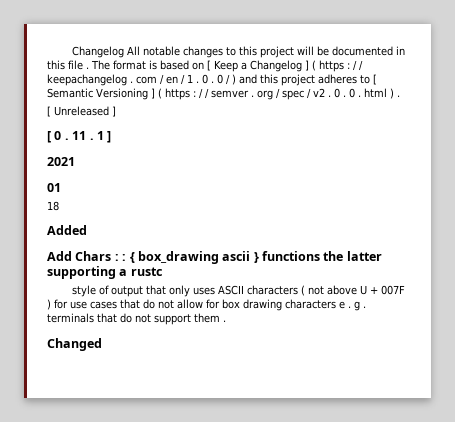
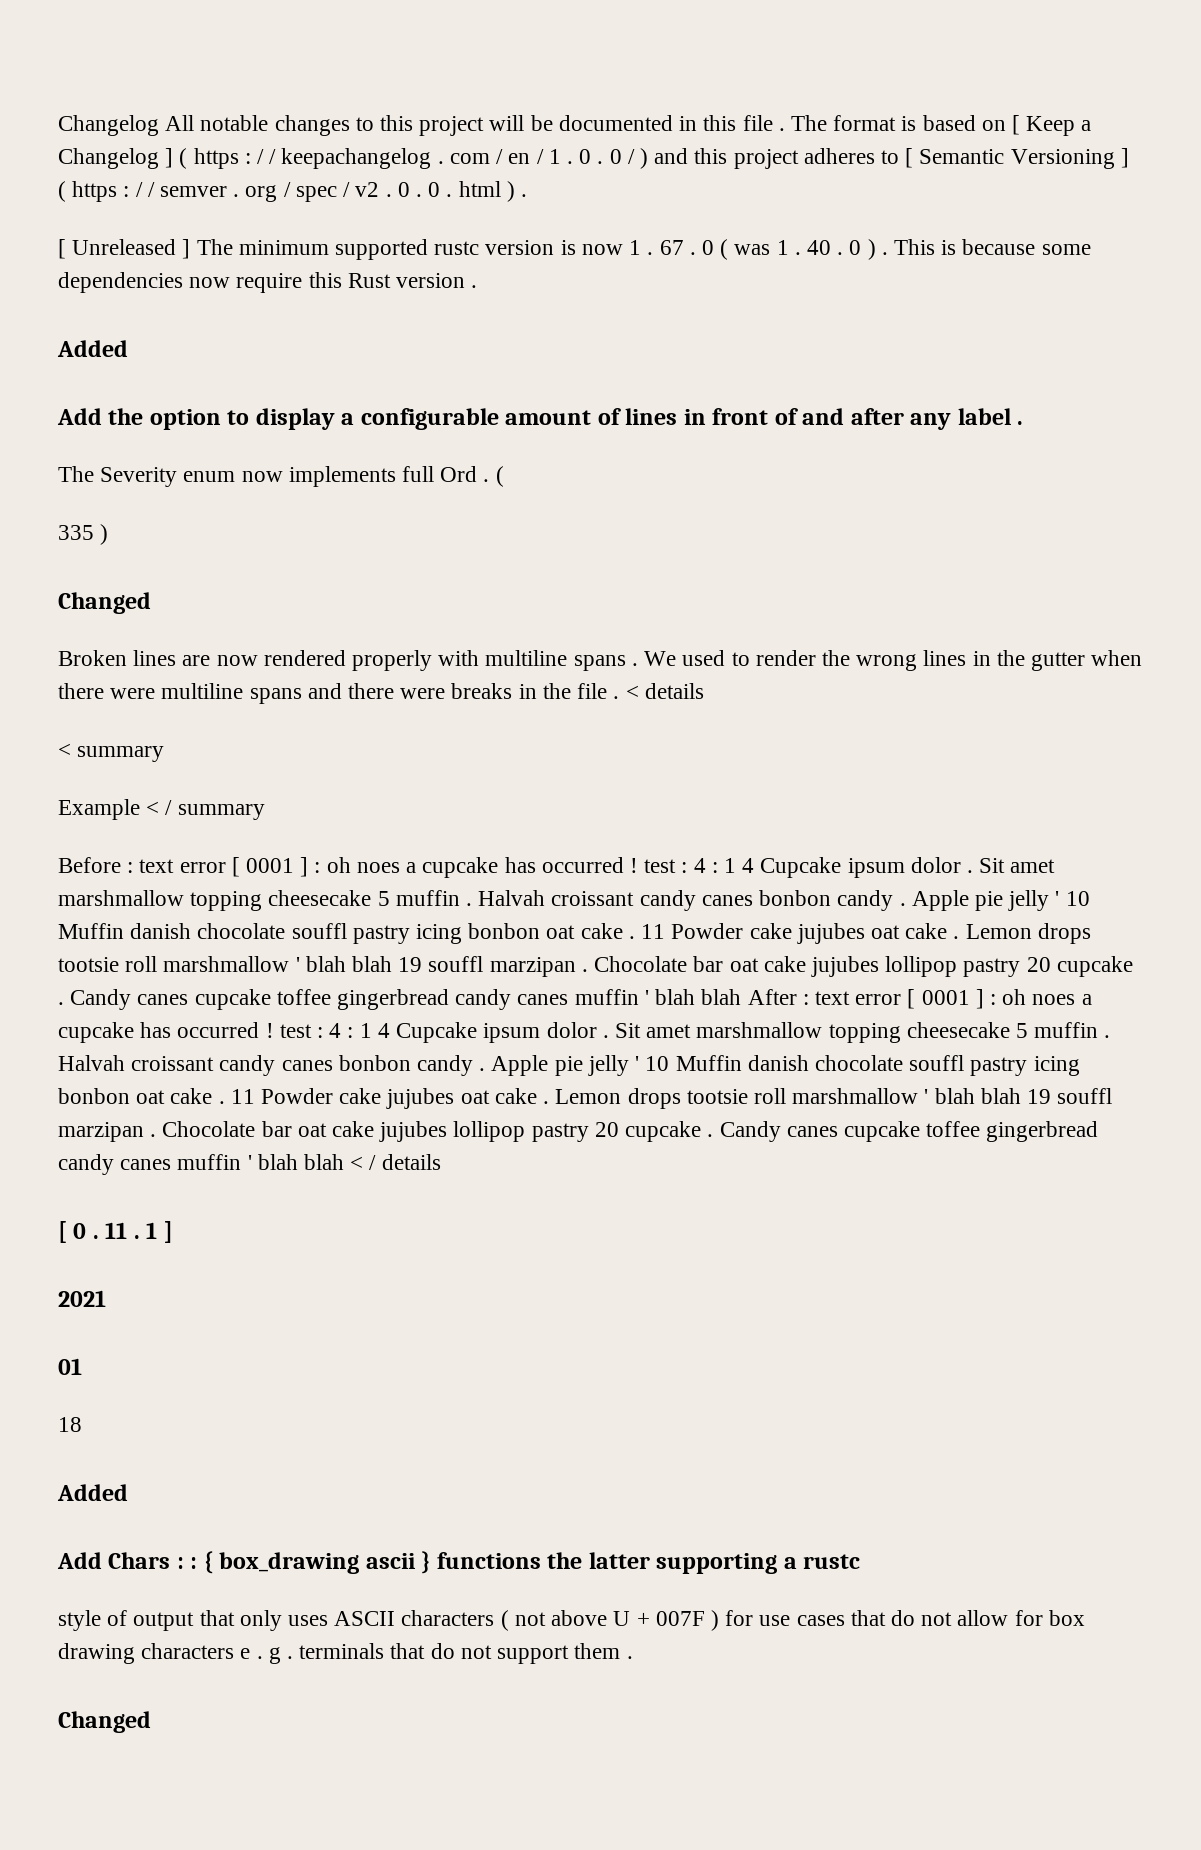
(116, 111) none -> [196,239,1091,260] [58,272,478,293] [57,340,128,357] [57,408,1024,430] [58,466,504,487] [58,524,109,545] [58,592,151,614] [58,650,1143,671] [58,683,704,704] [58,743,165,762] [58,799,265,820] [58,857,1056,878] [58,890,1090,911] [58,923,1091,944] [58,956,1133,977] [58,989,1092,1010] [58,1022,1111,1043] [58,1055,1080,1076] [58,1088,1113,1109] [58,1121,1099,1142] [58,1154,441,1175] The minimum supported rustc version is now 1 . 67 . 0 ( was 1 . 40 . 0 ) . This is because some dependencies now require this Rust version . // Added // Add the option to display a configurable amount of lines in front of and after any label . // The Severity enum now implements full Ord . ( // 335 ) // Changed // Broken lines are now rendered properly with multiline spans . We used to render the wrong lines in the gutter when there were multiline spans and there were breaks in the file . < details // < summary // Example < / summary // Before : text error [ 0001 ] : oh noes a cupcake has occurred ! test : 4 : 1 4 Cupcake ipsum dolor . Sit amet marshmallow topping cheesecake 5 muffin . Halvah croissant candy canes bonbon candy . Apple pie jelly ' 10 Muffin danish chocolate souffl pastry icing bonbon oat cake . 11 Powder cake jujubes oat cake . Lemon drops tootsie roll marshmallow ' blah blah 19 souffl marzipan . Chocolate bar oat cake jujubes lollipop pastry 20 cupcake . Candy canes cupcake toffee gingerbread candy canes muffin ' blah blah After : text error [ 0001 ] : oh noes a cupcake has occurred ! test : 4 : 1 4 Cupcake ipsum dolor . Sit amet marshmallow topping cheesecake 5 muffin . Halvah croissant candy canes bonbon candy . Apple pie jelly ' 10 Muffin danish chocolate souffl pastry icing bonbon oat cake . 11 Powder cake jujubes oat cake . Lemon drops tootsie roll marshmallow ' blah blah 19 souffl marzipan . Chocolate bar oat cake jujubes lollipop pastry 20 cupcake . Candy canes cupcake toffee gingerbread candy canes muffin ' blah blah < / details

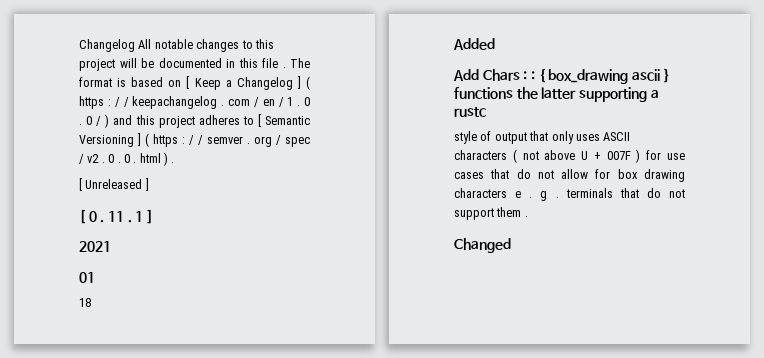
[196,239,1091,260] [58,272,478,293] [57,340,128,357] [57,408,1024,430] [58,466,504,487] [58,524,109,545] [58,592,151,614] [58,650,1143,671] [58,683,704,704] [58,743,165,762] [58,799,265,820] [58,857,1056,878] [58,890,1090,911] [58,923,1091,944] [58,956,1133,977] [58,989,1092,1010] [58,1022,1111,1043] [58,1055,1080,1076] [58,1088,1113,1109] [58,1121,1099,1142] [58,1154,441,1175] The minimum supported rustc version is now 1 . 67 . 0 ( was 1 . 40 . 0 ) . This is because some dependencies now require this Rust version . // Added // Add the option to display a configurable amount of lines in front of and after any label . // The Severity enum now implements full Ord . ( // 335 ) // Changed // Broken lines are now rendered properly with multiline spans . We used to render the wrong lines in the gutter when there were multiline spans and there were breaks in the file . < details // < summary // Example < / summary // Before : text error [ 0001 ] : oh noes a cupcake has occurred ! test : 4 : 1 4 Cupcake ipsum dolor . Sit amet marshmallow topping cheesecake 5 muffin . Halvah croissant candy canes bonbon candy . Apple pie jelly ' 10 Muffin danish chocolate souffl pastry icing bonbon oat cake . 11 Powder cake jujubes oat cake . Lemon drops tootsie roll marshmallow ' blah blah 19 souffl marzipan . Chocolate bar oat cake jujubes lollipop pastry 20 cupcake . Candy canes cupcake toffee gingerbread candy canes muffin ' blah blah After : text error [ 0001 ] : oh noes a cupcake has occurred ! test : 4 : 1 4 Cupcake ipsum dolor . Sit amet marshmallow topping cheesecake 5 muffin . Halvah croissant candy canes bonbon candy . Apple pie jelly ' 10 Muffin danish chocolate souffl pastry icing bonbon oat cake . 11 Powder cake jujubes oat cake . Lemon drops tootsie roll marshmallow ' blah blah 19 souffl marzipan . Chocolate bar oat cake jujubes lollipop pastry 20 cupcake . Candy canes cupcake toffee gingerbread candy canes muffin ' blah blah < / details -> (149, 184) none

